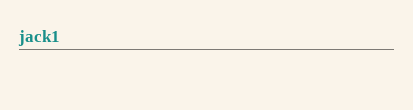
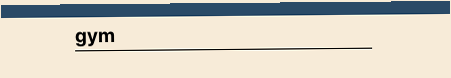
[18,30,60,46] jack1 -> [74,31,116,48] gym

